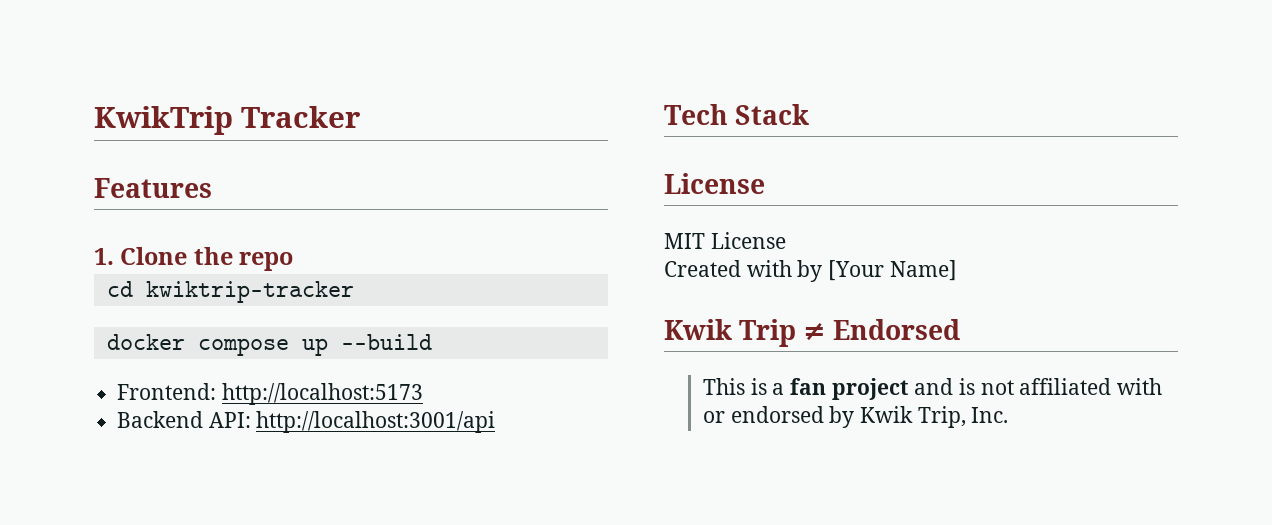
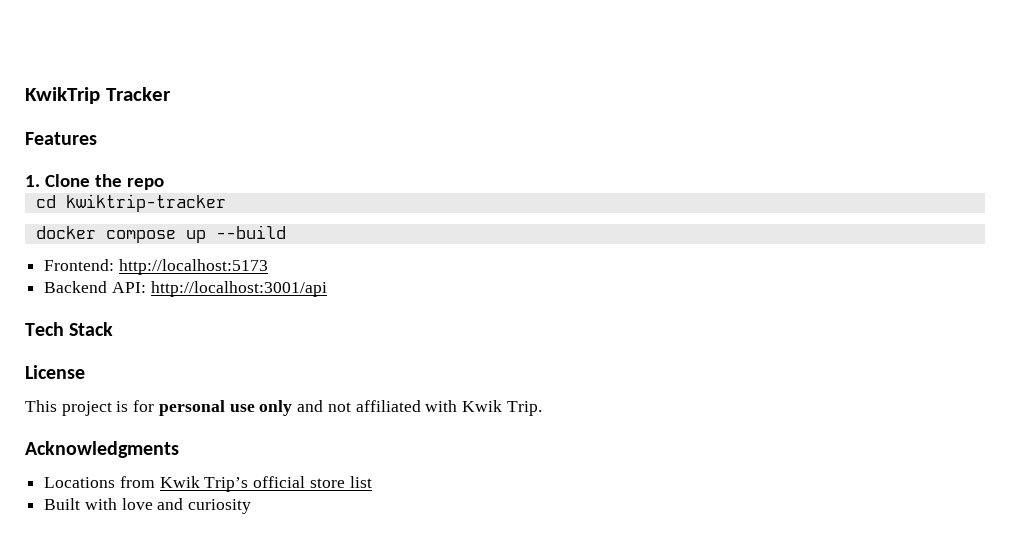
[664,232,786,249] [664,260,957,282] [664,319,961,347] [702,378,1162,400] [702,406,1009,428] MIT License // Created with by [Your Name] // Kwik Trip ≠ Endorsed // This is a fan project and is not affiliated with or endorsed by Kwik Trip, Inc. -> [25,400,542,416] [25,441,179,458] [44,476,372,492] [44,498,252,514] This project is for personal use only and not affiliated with Kwik Trip. // Acknowledgments // Locations from Kwik Trip’s official store list // Built with love and curiosity

